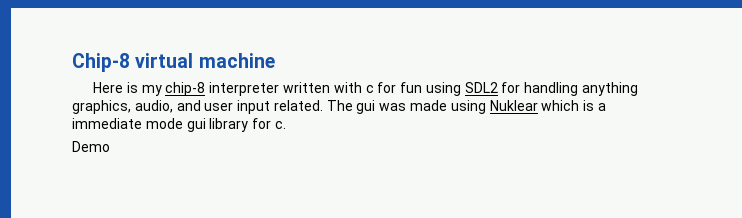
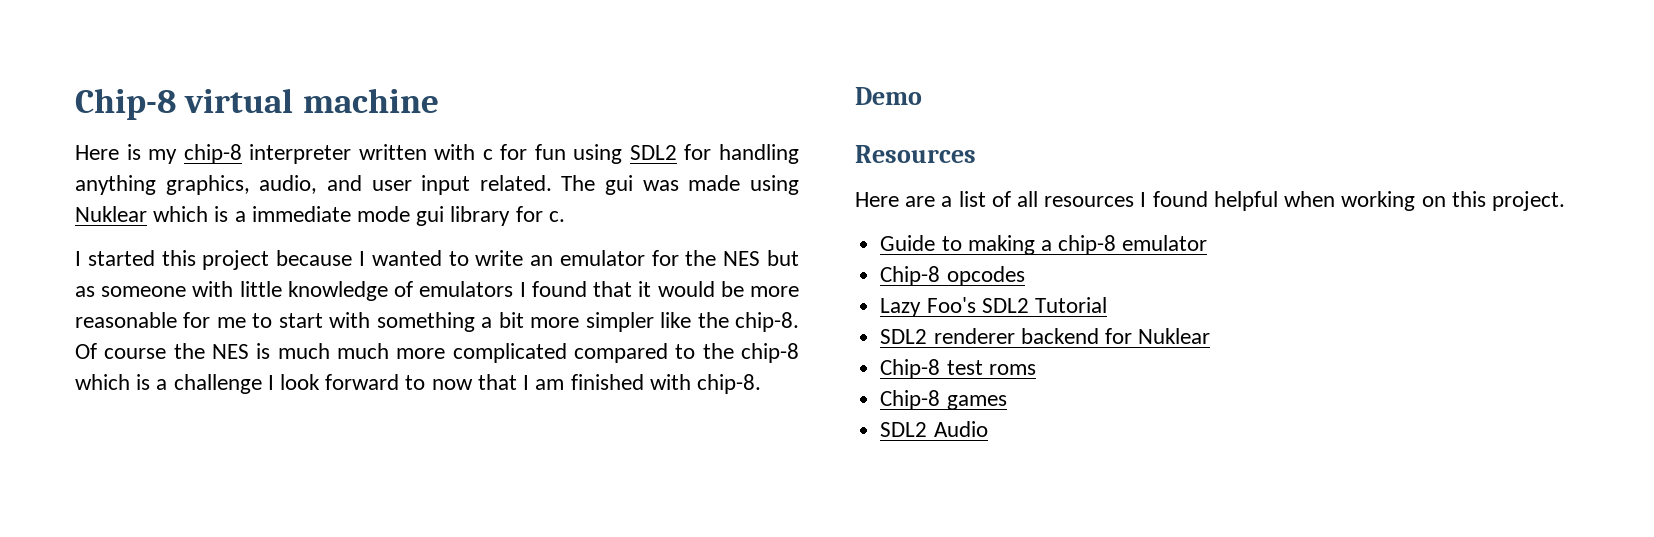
[72,141,110,152] Demo -> [75,250,800,270] [75,281,800,301] [75,312,799,332] [75,343,800,363] [75,374,761,394] [855,87,922,105] [855,145,976,163] [855,191,1565,211] [880,235,1208,255] [880,266,1025,286] [880,297,1107,317] [880,328,1211,344] [880,359,1036,379] [880,390,1007,410] [880,421,988,437] I started this project because I wanted to write an emulator for the NES but as someone with little knowledge of emulators I found that it would be more reasonable for me to start with something a bit more simpler like the chip-8. Of course the NES is much much more complicated compared to the chip-8 which is a challenge I look forward to now that I am finished with chip-8. // Demo // Resources // Here are a list of all resources I found helpful when working on this project. // Guide to making a chip-8 emulator // Chip-8 opcodes // Lazy Foo's SDL2 Tutorial // SDL2 renderer backend for Nuklear // Chip-8 test roms // Chip-8 games // SDL2 Audio

